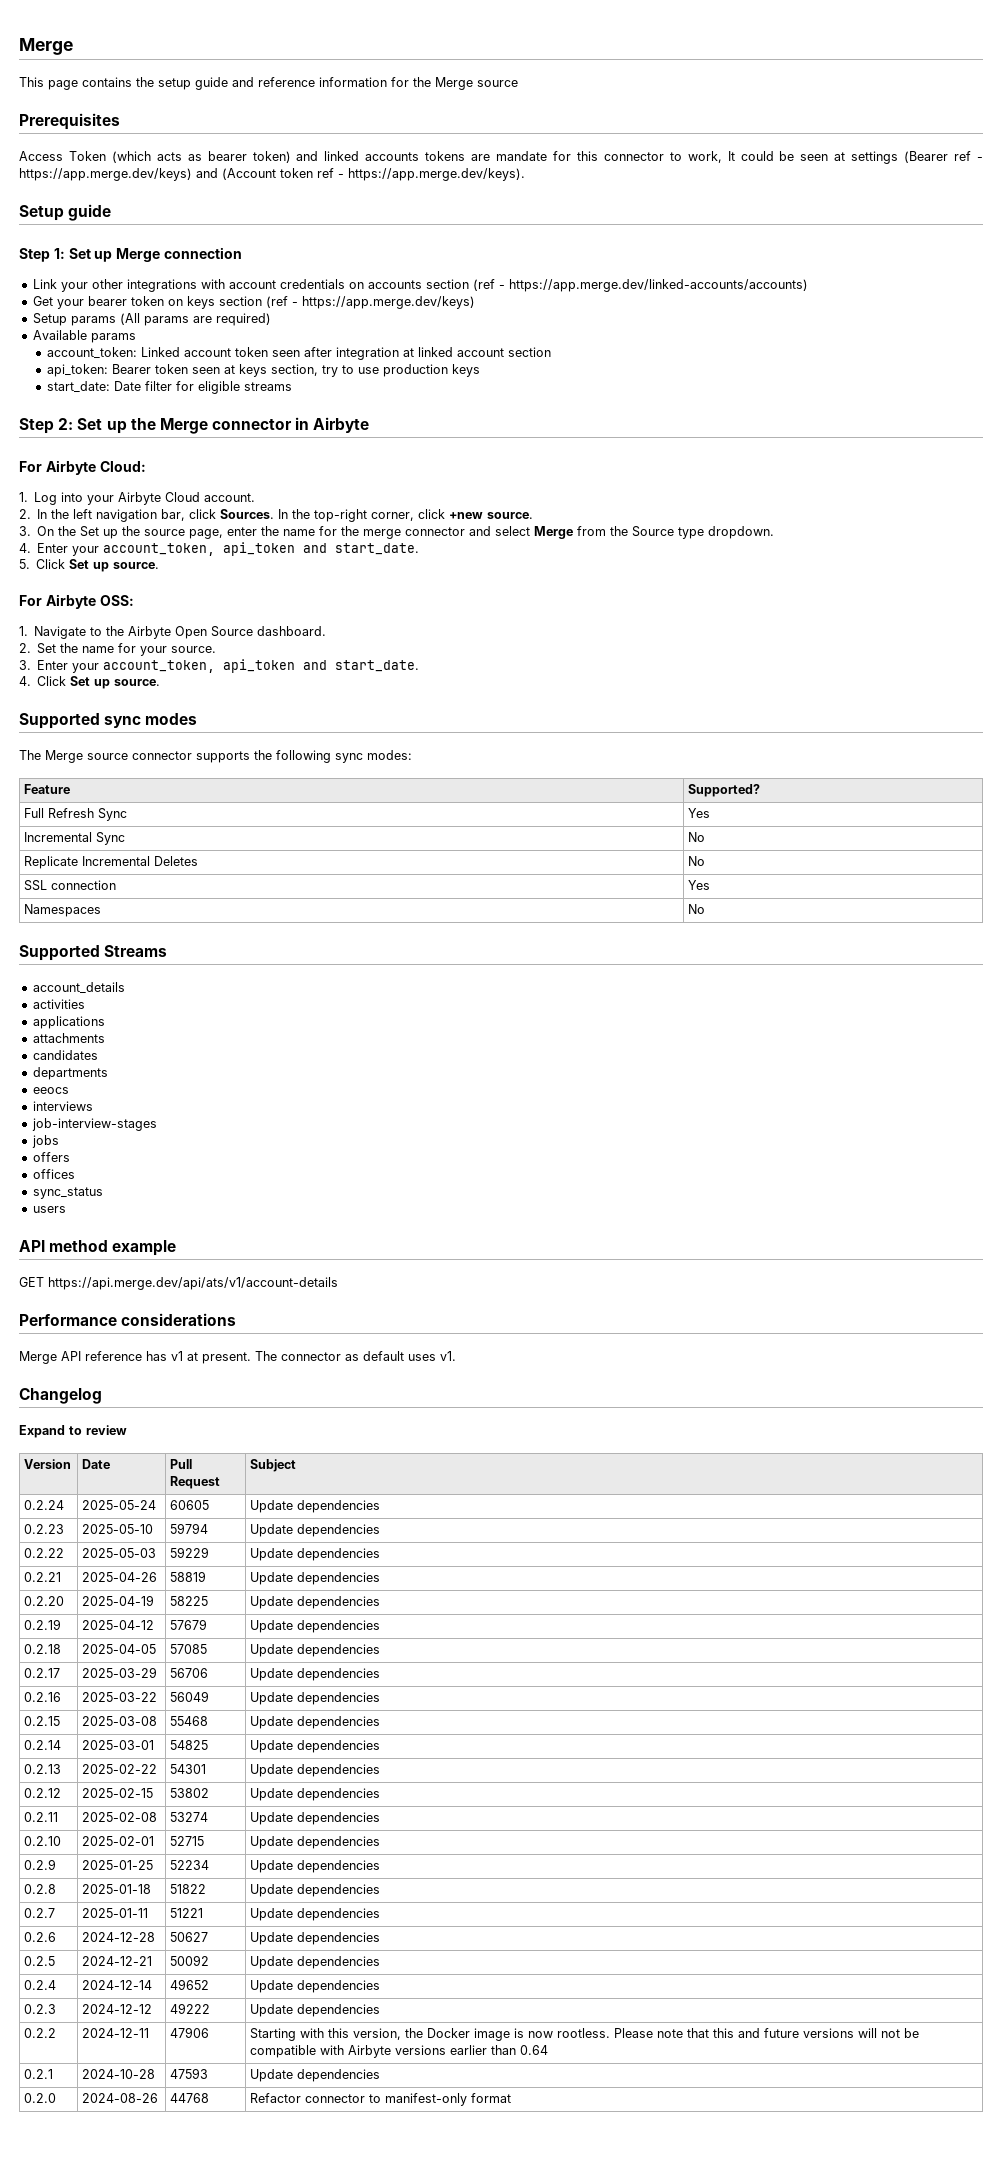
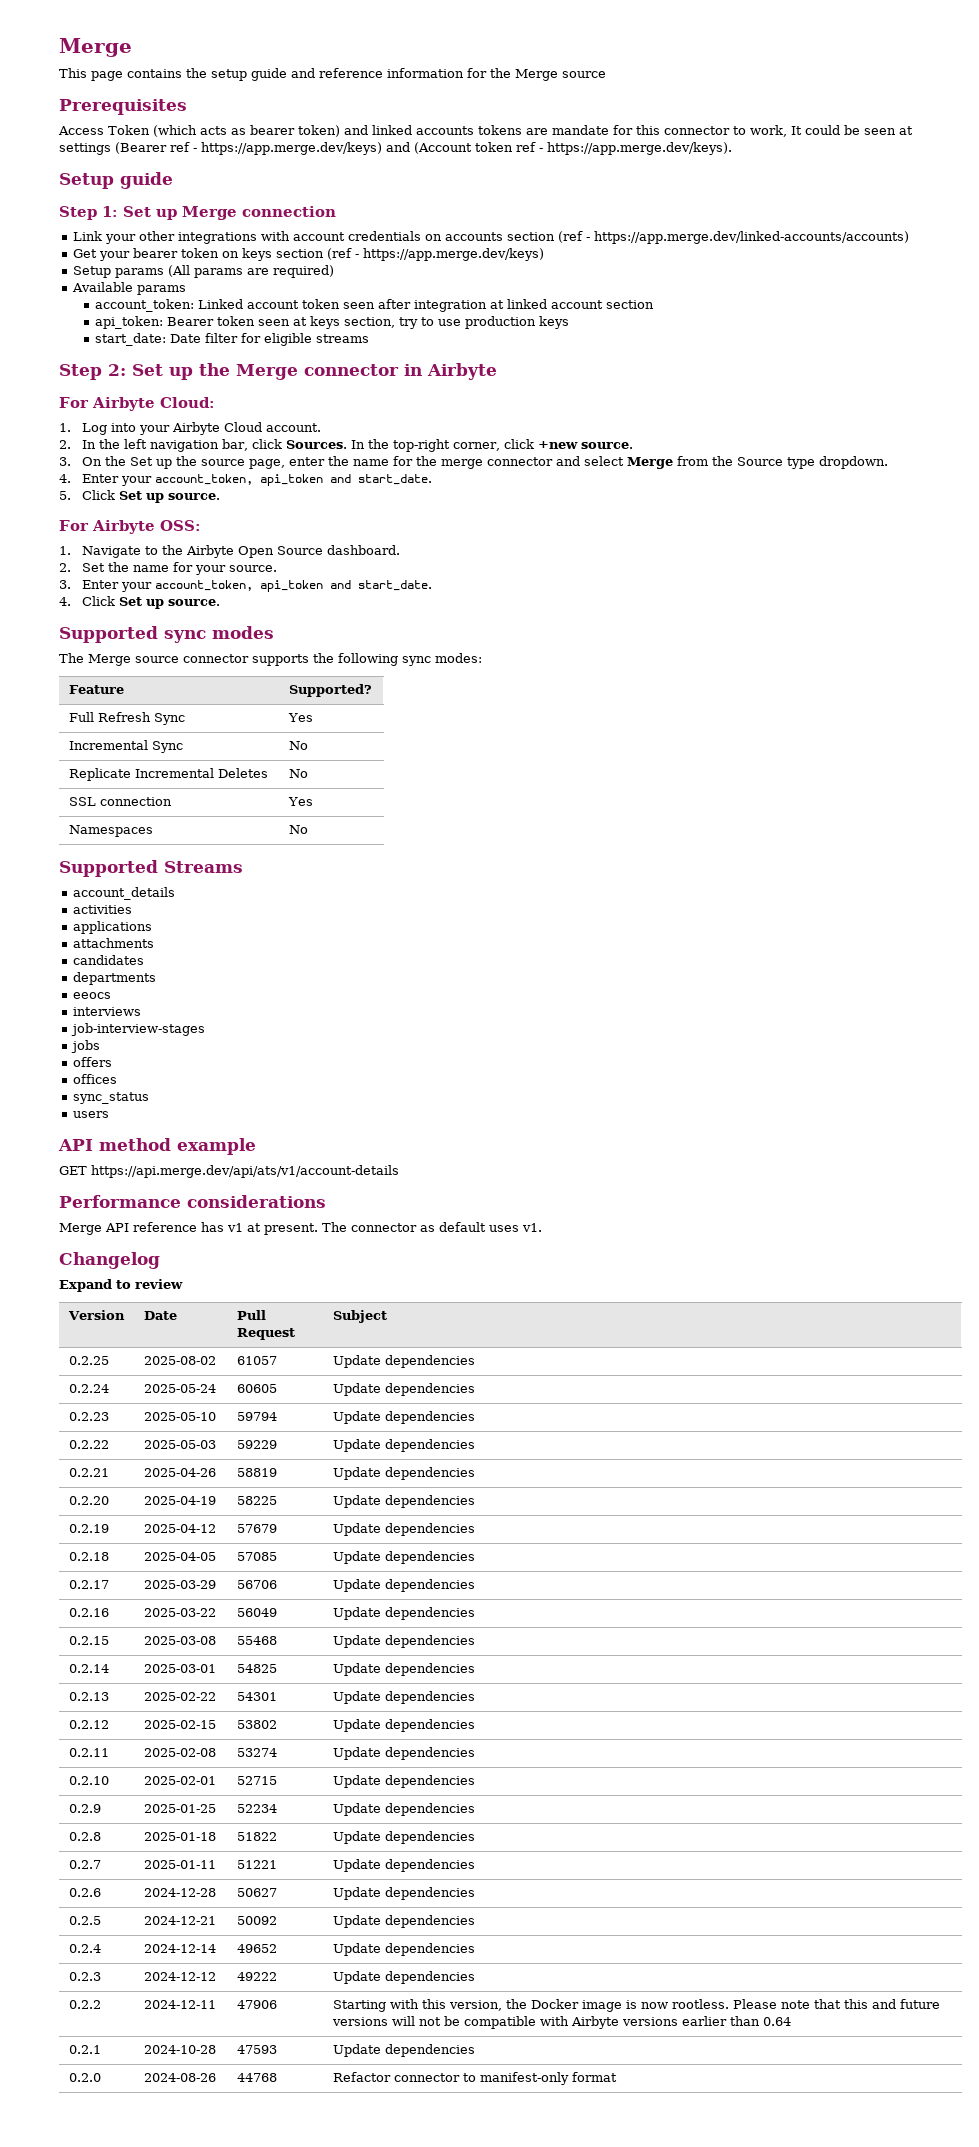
(297, 1465) none -> [68,1356,109,1365] [143,1356,216,1365] [236,1356,277,1365] [332,1355,475,1368] // 0.2.25 | 2025-08-02 | 61057 | Update dependencies

